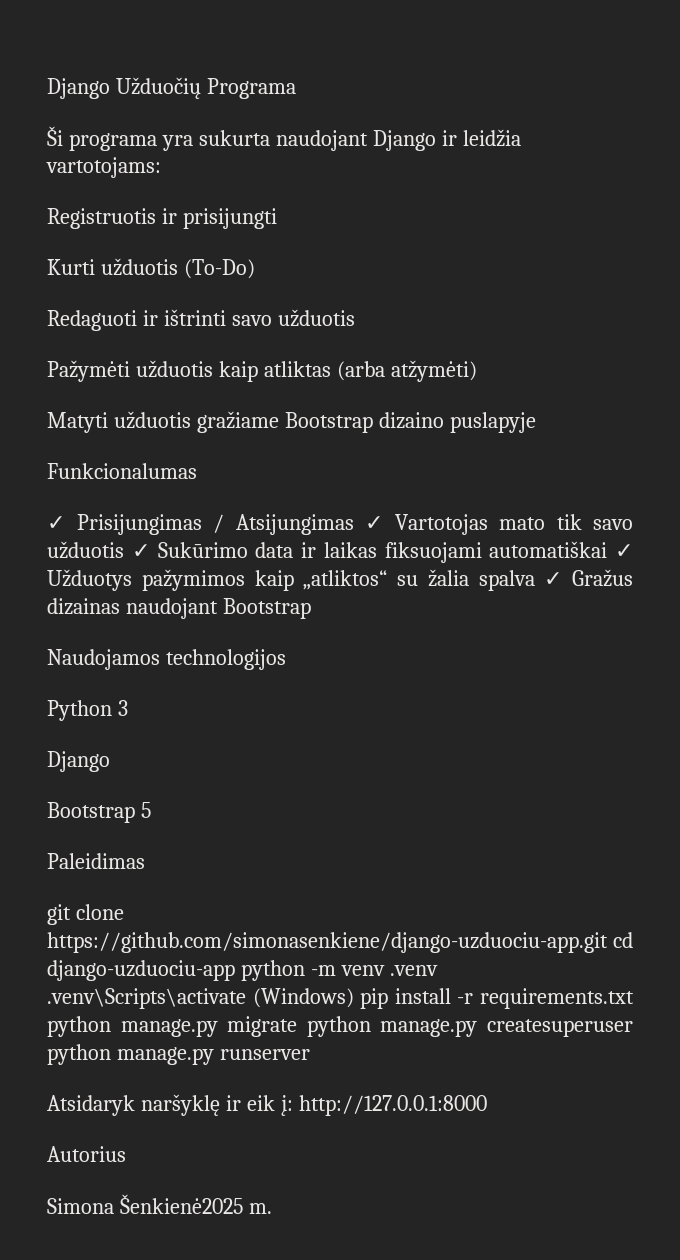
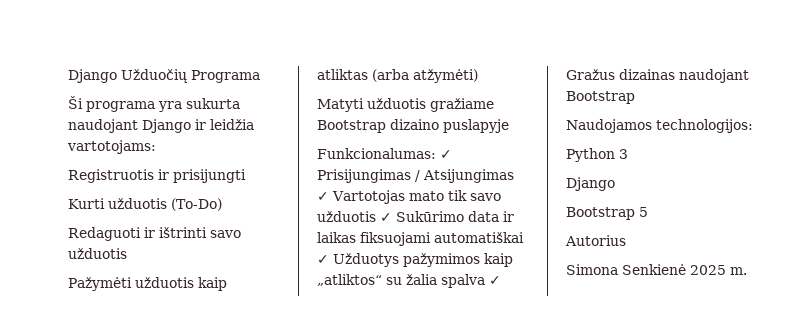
[47,463,197,479] Funkcionalumas // -> [317,148,436,159] Funkcionalumas:
[165,649,286,670] technologijos -> [656,119,753,133] technologijos:
[47,853,145,869] [47,904,124,925] [47,932,633,953] [47,960,438,981] [47,988,634,1009] [47,1016,633,1037] [47,1044,310,1065] [47,1094,487,1116] // Paleidimas // git clone https://github.com/simonasenkiene/django-uzduociu-app.git cd django-uzduociu-app python -m venv .venv .venv\Scripts\activate (Windows) pip install -r requirements.txt python manage.py migrate python manage.py createsuperuser python manage.py runserver // Atsidaryk naršyklę ir eik į: http://127.0.0.1:8000 -> (648, 212) none
[119,1194,243,1214] Šenkienė2025 -> [622,264,726,275] Senkienė 2025

